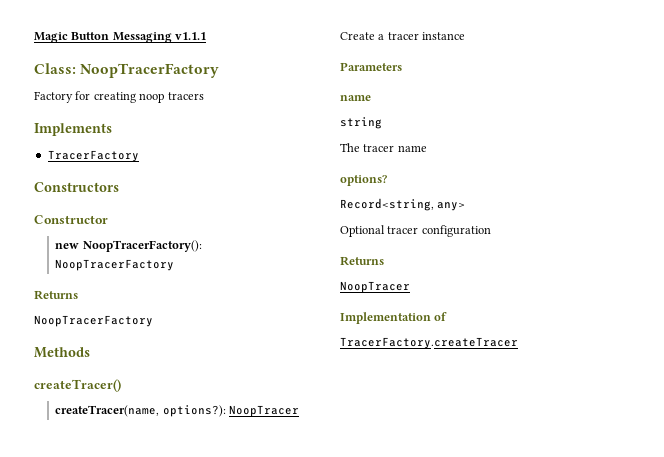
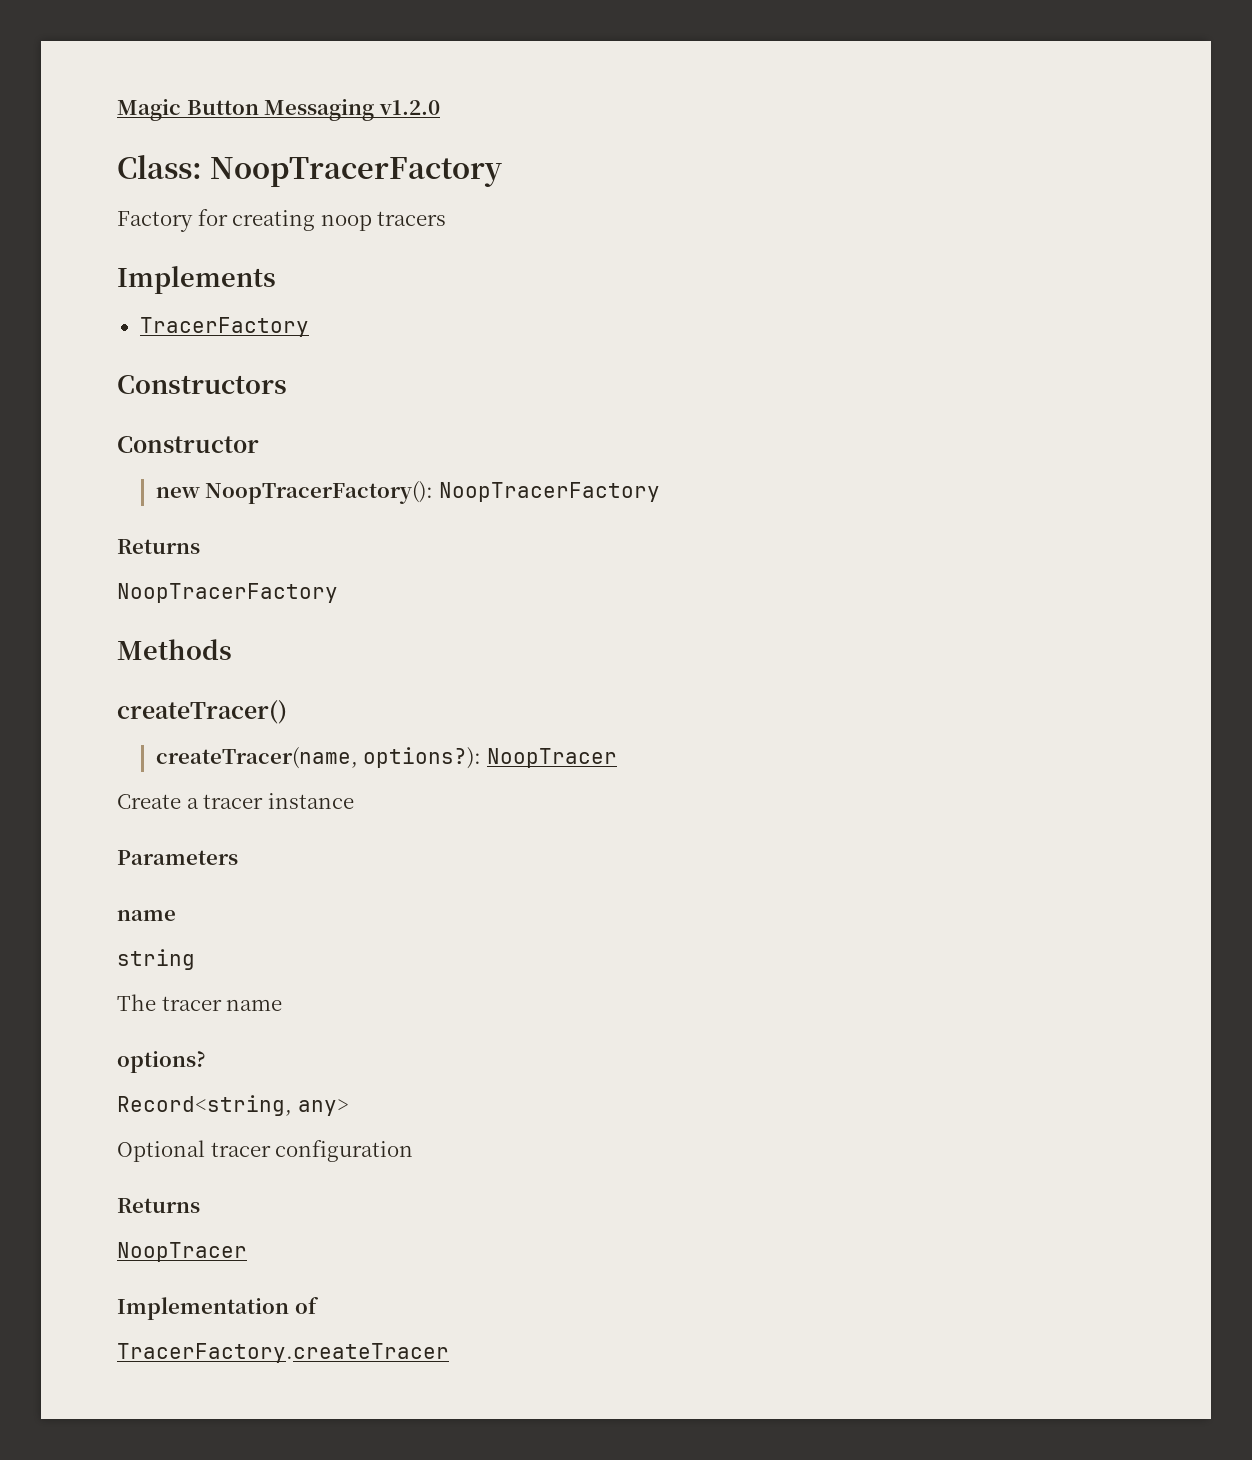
[175,32,207,40] v1.1.1 -> [378,100,440,115] v1.2.0

